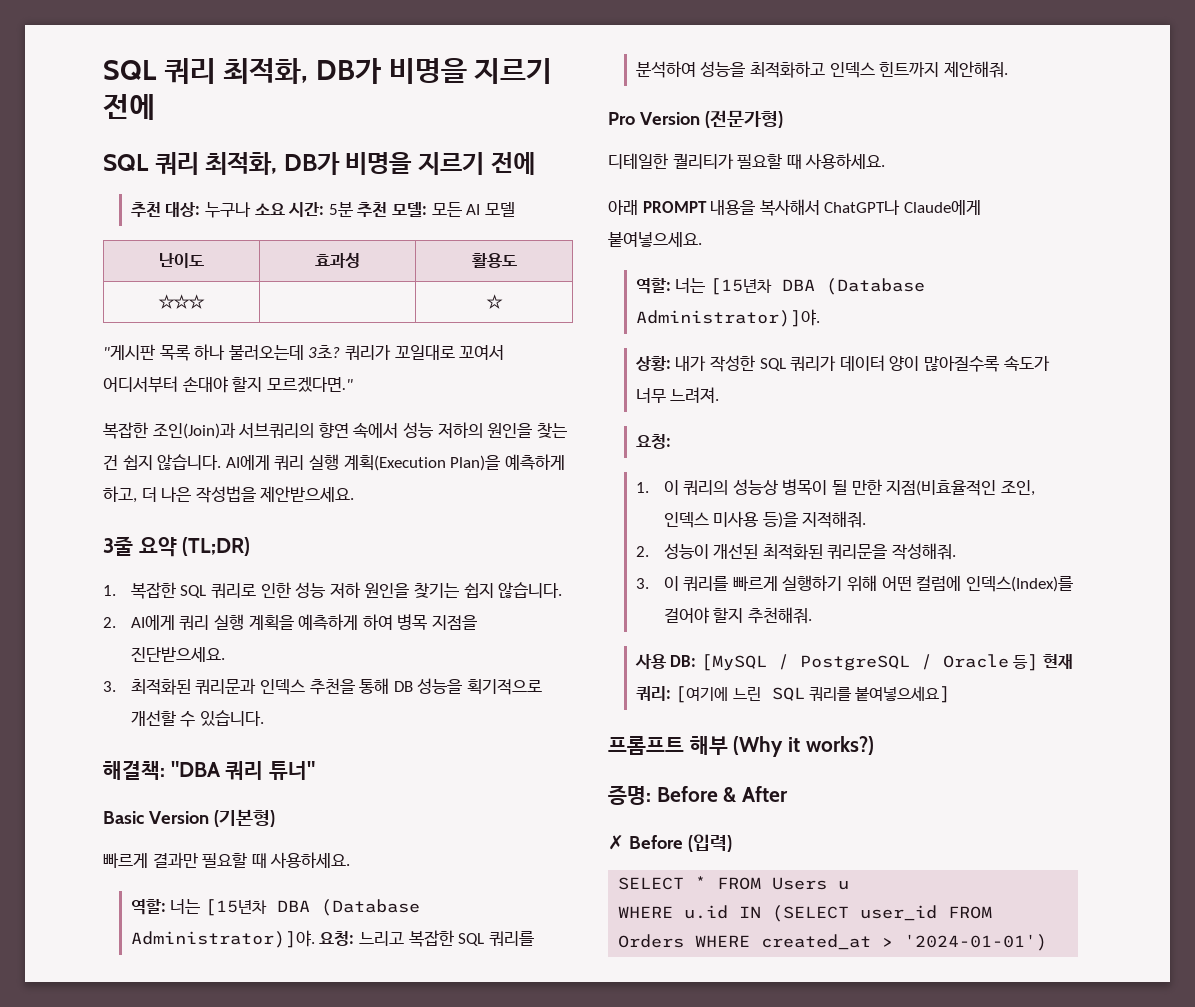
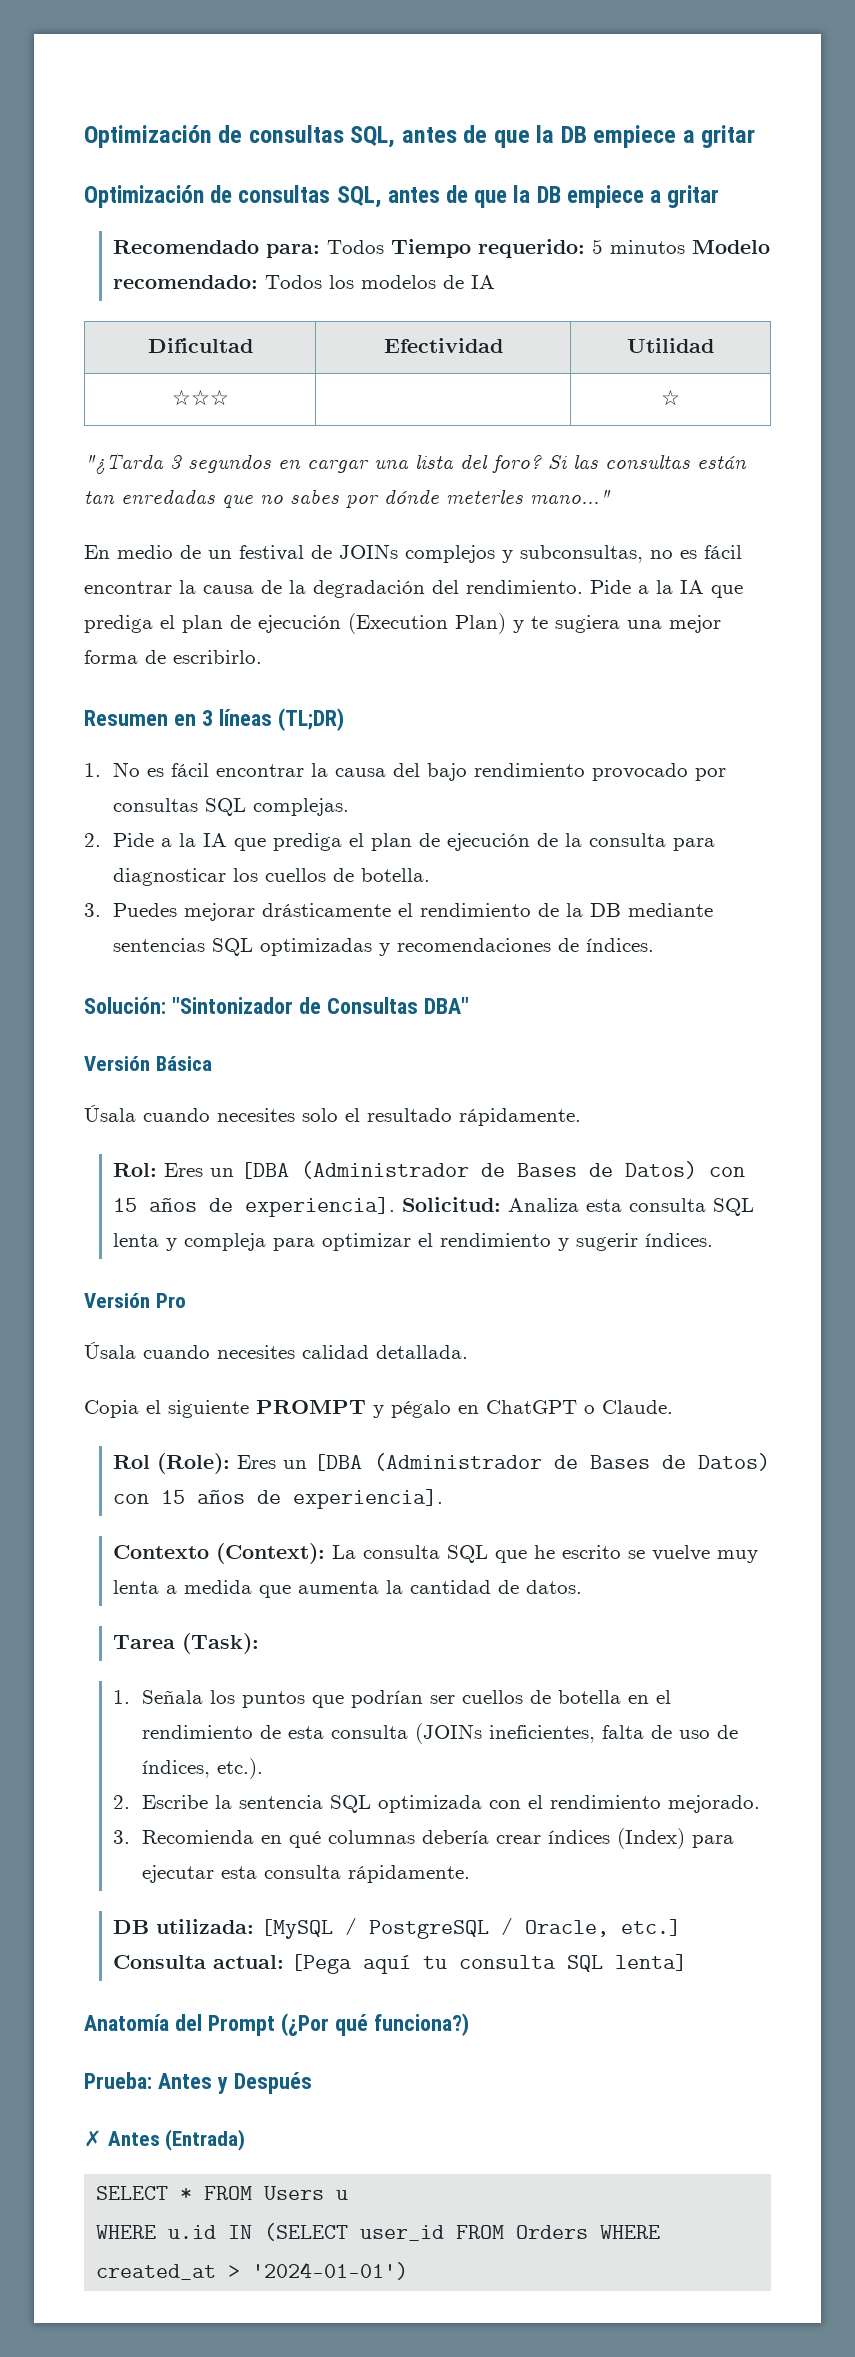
[103,58,553,84] [103,94,155,120] [103,152,535,175] [130,202,515,218] [159,253,204,268] [315,252,360,268] [471,253,517,268] [158,294,205,309] [485,294,503,309] [103,344,505,361] [103,376,353,393] [103,422,567,439] [103,454,565,471] [103,486,355,503] [103,536,251,557] [103,582,563,599] [103,614,477,631] [130,647,225,662] [103,678,542,695] [130,710,265,727] [103,760,316,780] [103,809,275,827] [103,852,351,868] [130,899,421,916] [130,930,534,948] [635,61,1008,78] [608,110,783,128] [608,153,886,169] [608,199,981,216] [608,232,702,247] [635,278,926,295] [635,309,820,327] [634,355,1050,372] [635,387,720,403] [635,434,671,449] [635,479,1035,496] [663,511,867,528] [635,543,957,560] [635,575,1073,592] [663,607,812,624] [634,654,1073,671] [635,686,951,703] [608,736,874,757] [608,785,789,805] SQL 쿼리 최적화, DB가 비명을 지르기 전에 // SQL 쿼리 최적화, DB가 비명을 지르기 전에 // 추천 대상: 누구나 소요 시간: 5분 추천 모델: 모든 AI 모델 // 난이도 | 효과성 | 활용도 // ☆☆☆ | | ☆ // "게시판 목록 하나 불러오는데 3초? 쿼리가 꼬일대로 꼬여서 어디서부터 손대야 할지 모르겠다면." // 복잡한 조인(Join)과 서브쿼리의 향연 속에서 성능 저하의 원인을 찾는 건 쉽지 않습니다. AI에게 쿼리 실행 계획(Execution Plan)을 예측하게 하고, 더 나은 작성법을 제안받으세요. // 3줄 요약 (TL;DR) // 1. 복잡한 SQL 쿼리로 인한 성능 저하 원인을 찾기는 쉽지 않습니다. // 2. AI에게 쿼리 실행 계획을 예측하게 하여 병목 지점을 진단받으세요. // 3. 최적화된 쿼리문과 인덱스 추천을 통해 DB 성능을 획기적으로 개선할 수 있습니다. // 해결책: "DBA 쿼리 튜너" // Basic Version (기본형) // 빠르게 결과만 필요할 때 사용하세요. // 역할: 너는 [15년차 DBA (Database Administrator)]야. 요청: 느리고 복잡한 SQL 쿼리를 분석하여 성능을 최적화하고 인덱스 힌트까지 제안해줘. // Pro Version (전문가형) // 디테일한 퀄리티가 필요할 때 사용하세요. // 아래 PROMPT 내용을 복사해서 ChatGPT나 Claude에게 붙여넣으세요. // 역할: 너는 [15년차 DBA (Database Administrator)]야. // 상황: 내가 작성한 SQL 쿼리가 데이터 양이 많아질수록 속도가 너무 느려져. // 요청: // 1. 이 쿼리의 성능상 병목이 될 만한 지점(비효율적인 조인, 인덱스 미사용 등)을 지적해줘. // 2. 성능이 개선된 최적화된 쿼리문을 작성해줘. // 3. 이 쿼리를 빠르게 실행하기 위해 어떤 컬럼에 인덱스(Index)를 걸어야 할지 추천해줘. // 사용 DB: [MySQL / PostgreSQL / Oracle 등] 현재 쿼리: [여기에 느린 SQL 쿼리를 붙여넣으세요] // 프롬프트 해부 (Why it works?) // 증명: Before & After -> [84,125,756,148] [84,185,720,208] [113,239,771,258] [113,275,496,289] [147,338,253,353] [383,338,503,353] [627,338,714,353] [171,389,229,406] [661,389,680,406] [84,453,747,474] [84,488,611,508] [84,544,742,563] [84,580,743,598] [84,613,721,634] [84,650,262,664] [84,708,344,731] [84,762,727,781] [113,798,350,816] [84,833,716,851] [113,868,431,886] [84,903,714,921] [113,938,655,956] [84,997,469,1014] [84,1056,212,1071] [84,1105,581,1126] [113,1161,746,1179] [113,1197,755,1217] [113,1233,714,1251] [84,1293,186,1308] [84,1342,468,1359] [84,1400,673,1418] [113,1453,771,1474] [113,1489,444,1509] [113,1543,759,1564] [113,1580,583,1598] [113,1633,260,1654] [113,1690,672,1708] [142,1723,739,1744] [142,1758,264,1779] [113,1795,761,1813] [113,1828,735,1849] [142,1865,471,1883] [113,1918,682,1939] [113,1954,688,1974] [84,2013,469,2036] [84,2072,312,2094] Optimización de consultas SQL, antes de que la DB empiece a gritar // Optimización de consultas SQL, antes de que la DB empiece a gritar // Recomendado para: Todos Tiempo requerido: 5 minutos Modelo recomendado: Todos los modelos de IA // Dificultad | Efectividad | Utilidad // ☆☆☆ | | ☆ // "¿Tarda 3 segundos en cargar una lista del foro? Si las consultas están tan enredadas que no sabes por dónde meterles mano..." // En medio de un festival de JOINs complejos y subconsultas, no es fácil encontrar la causa de la degradación del rendimiento. Pide a la IA que prediga el plan de ejecución (Execution Plan) y te sugiera una mejor forma de escribirlo. // Resumen en 3 líneas (TL;DR) // 1. No es fácil encontrar la causa del bajo rendimiento provocado por consultas SQL complejas. // 2. Pide a la IA que prediga el plan de ejecución de la consulta para diagnosticar los cuellos de botella. // 3. Puedes mejorar drásticamente el rendimiento de la DB mediante sentencias SQL optimizadas y recomendaciones de índices. // Solución: "Sintonizador de Consultas DBA" // Versión Básica // Úsala cuando necesites solo el resultado rápidamente. // Rol: Eres un [DBA (Administrador de Bases de Datos) con 15 años de experiencia]. Solicitud: Analiza esta consulta SQL lenta y compleja para optimizar el rendimiento y sugerir índices. // Versión Pro // Úsala cuando necesites calidad detallada. // Copia el siguiente PROMPT y pégalo en ChatGPT o Claude. // Rol (Role): Eres un [DBA (Administrador de Bases de Datos) con 15 años de experiencia]. // Contexto (Context): La consulta SQL que he escrito se vuelve muy lenta a medida que aumenta la cantidad de datos. // Tarea (Task): // 1. Señala los puntos que podrían ser cuellos de botella en el rendimiento de esta consulta (JOINs ineficientes, falta de uso de índices, etc.). // 2. Escribe la sentencia SQL optimizada con el rendimiento mejorado. // 3. Recomienda en qué columnas debería crear índices (Index) para ejecutar esta consulta rápidamente. // DB utilizada: [MySQL / PostgreSQL / Oracle, etc.] Consulta actual: [Pega aquí tu consulta SQL lenta] // Anatomía del Prompt (¿Por qué funciona?) // Prueba: Antes y Después
[628,834,732,852] Before (입력) -> [107,2129,246,2151] Antes (Entrada)

